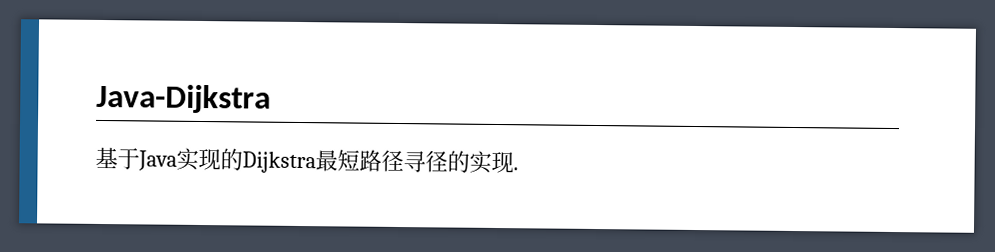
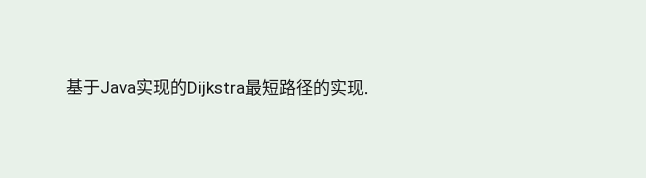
[96,83,271,114] Java-Dijkstra // -> (65, 87) none
[403,150,448,173] 寻径 -> (314, 87) none

